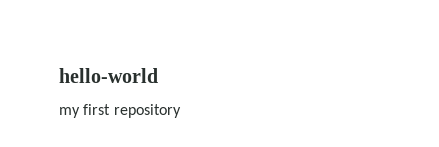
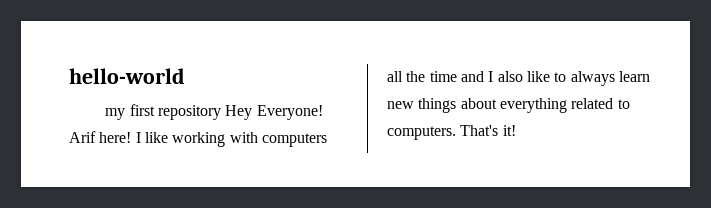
(181, 111) none -> [225,105,323,120] [69,131,327,147] [387,71,650,86] [387,98,630,113] [387,125,516,140] Hey Everyone! Arif here! I like working with computers all the time and I also like to always learn new things about everything related to computers. That's it!

